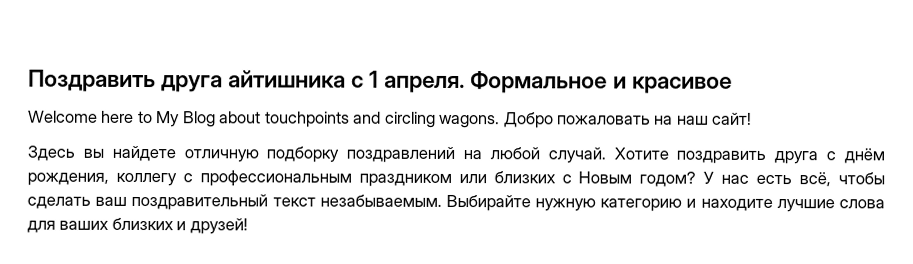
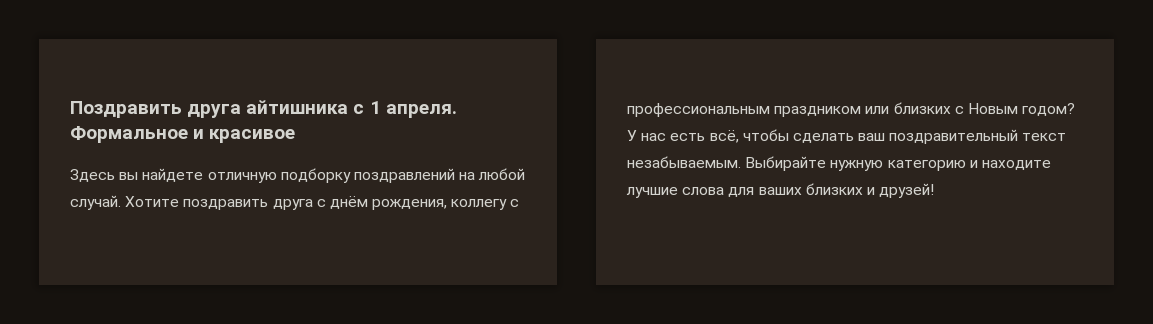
[28,110,753,129] // Welcome here to My Blog about touchpoints and circling wagons. Добро пожаловать на наш сайт! -> (296, 136) none

